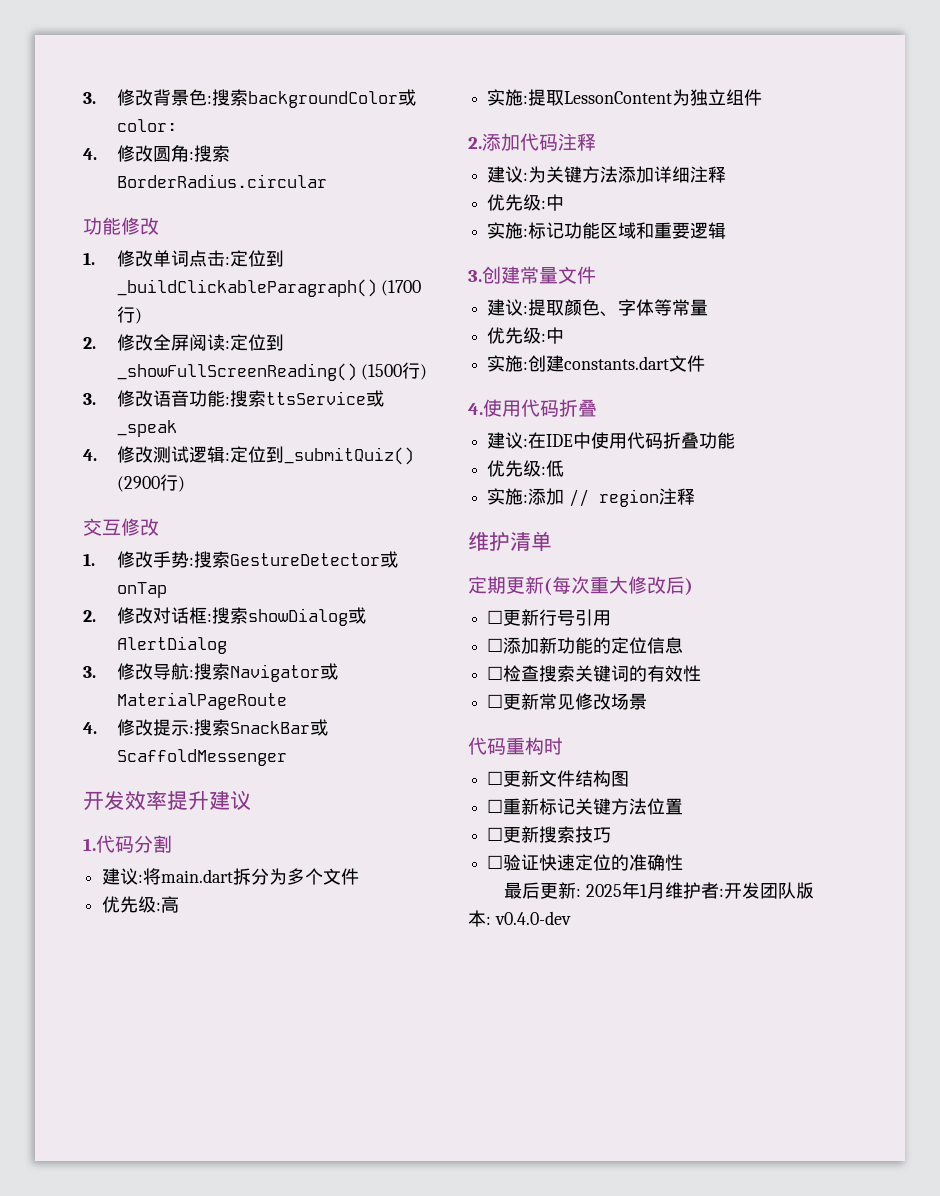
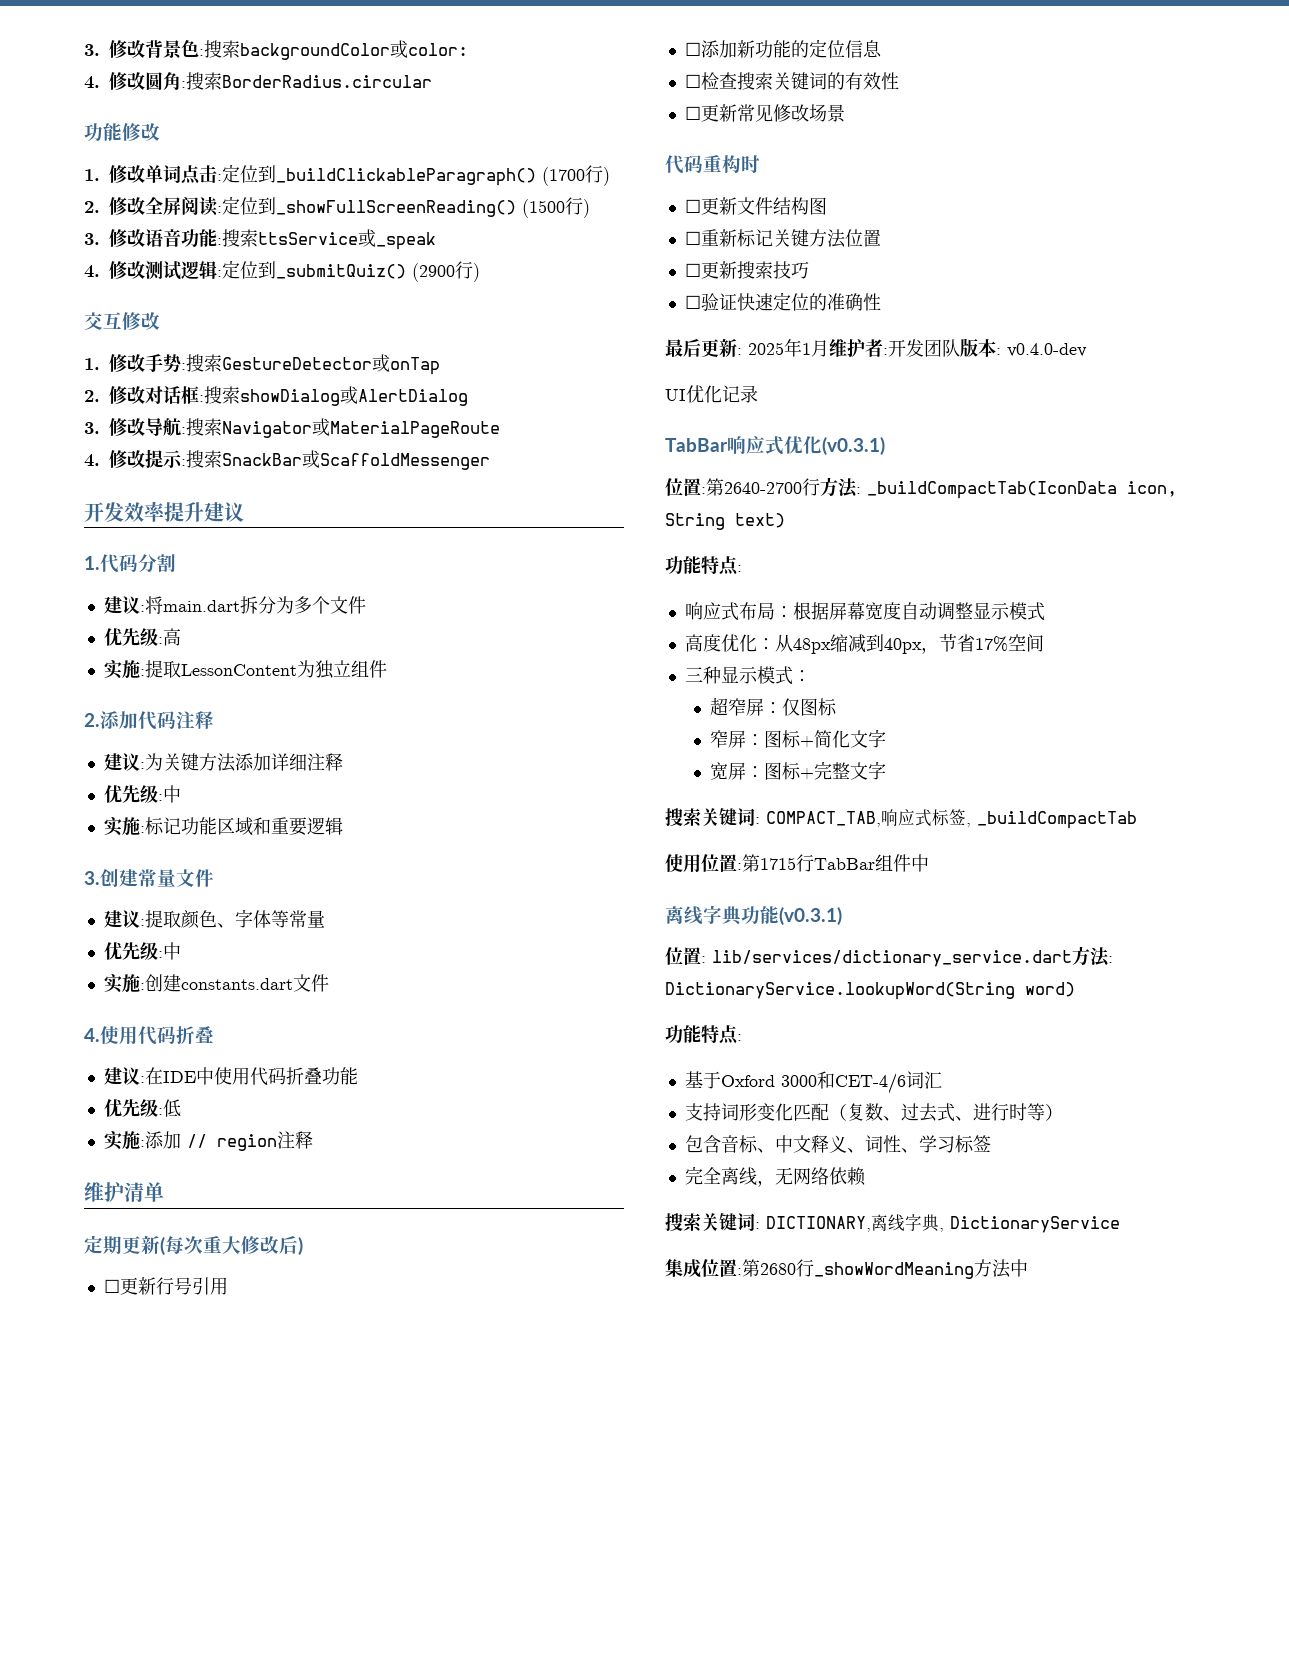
(571, 918) none -> [665,385,758,403] [665,436,885,455] [665,477,1177,499] [665,513,785,530] [665,556,742,576] [684,602,1045,621] [684,634,1044,654] [684,666,811,685] [710,697,838,716] [710,729,887,748] [710,761,887,780] [665,808,1137,829] [665,854,929,873] [665,905,842,926] [665,946,1113,967] [665,982,1075,1000] [665,1025,742,1045] [684,1071,942,1094] [684,1103,1063,1122] [684,1135,991,1153] [684,1166,866,1187] [665,1213,1120,1233] [665,1259,1028,1279] // UI优化记录 // TabBar响应式优化(v0.3.1) // 位置:第2640-2700行方法: _buildCompactTab(IconData icon, String text) // 功能特点: // 响应式布局：根据屏幕宽度自动调整显示模式 // 高度优化：从48px缩减到40px，节省17%空间 // 三种显示模式： // 超窄屏：仅图标 // 窄屏：图标+简化文字 // 宽屏：图标+完整文字 // 搜索关键词: COMPACT_TAB,响应式标签, _buildCompactTab // 使用位置:第1715行TabBar组件中 // 离线字典功能(v0.3.1) // 位置: lib/services/dictionary_service.dart方法: DictionaryService.lookupWord(String word) // 功能特点: // 基于Oxford 3000和CET-4/6词汇 // 支持词形变化匹配（复数、过去式、进行时等） // 包含音标、中文释义、词性、学习标签 // 完全离线，无网络依赖 // 搜索关键词: DICTIONARY,离线字典, DictionaryService // 集成位置:第2680行_showWordMeaning方法中

